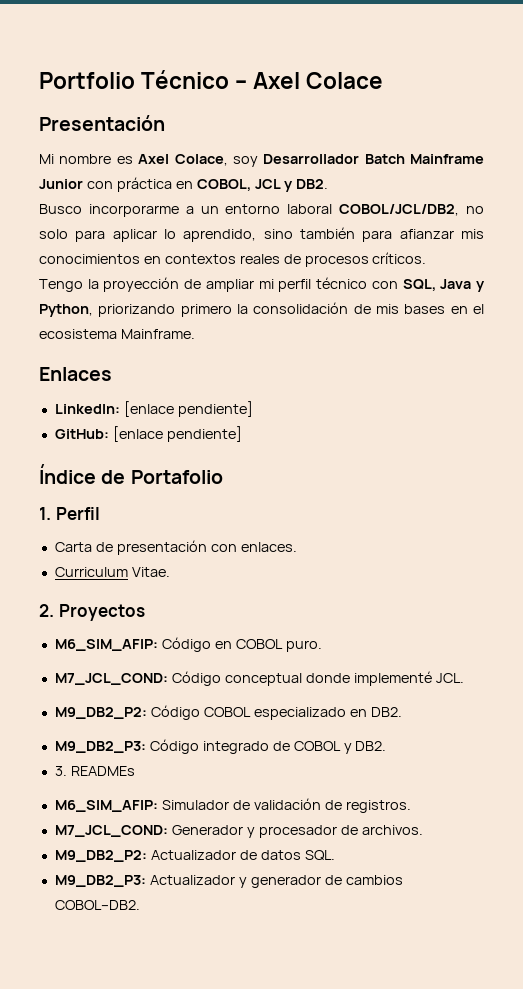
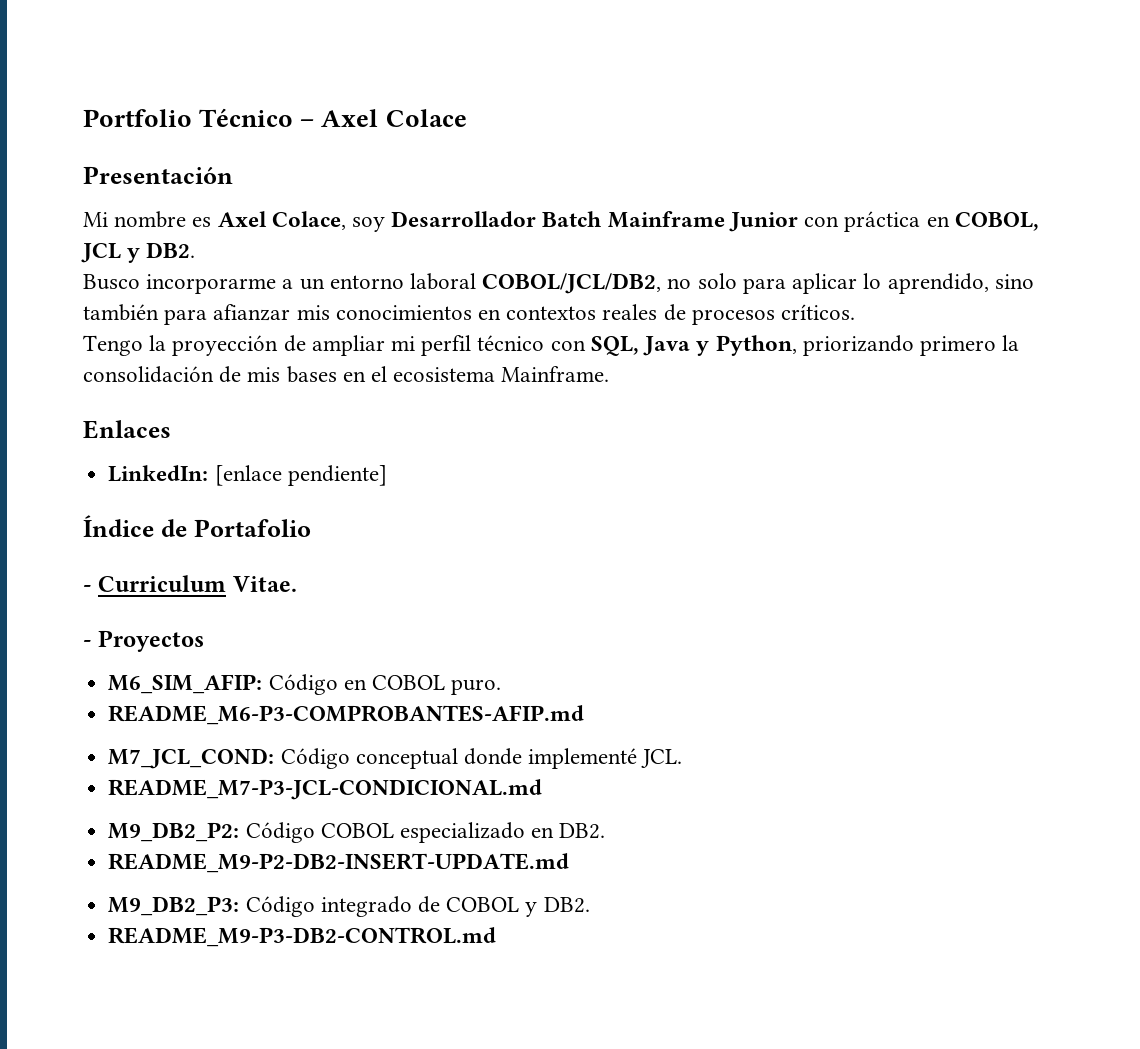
[54,426,242,442] // GitHub: [enlace pendiente] -> (387, 475) none
[39,507,100,520] [54,540,297,555] 1. Perfil // Carta de presentación con enlaces. // -> [83,585,92,592] -
[39,604,54,617] 2. -> [83,640,92,647] -
(322, 646) none -> [108,705,585,725] // README_M6-P3-COMPROBANTES-AFIP.md
(464, 678) none -> [108,779,543,800] // README_M7-P3-JCL-CONDICIONAL.md
(402, 712) none -> [108,853,570,873] // README_M9-P2-DB2-INSERT-UPDATE.md
[54,766,135,776] [54,798,411,813] [54,825,423,838] [54,850,335,862] [54,875,403,888] [54,900,140,910] 3. READMEs // M6_SIM_AFIP: Simulador de validación de registros. // M7_JCL_COND: Generador y procesador de archivos. // M9_DB2_P2: Actualizador de datos SQL. // M9_DB2_P3: Actualizador y generador de cambios COBOL–DB2. -> [108,927,497,947] README_M9-P3-DB2-CONTROL.md

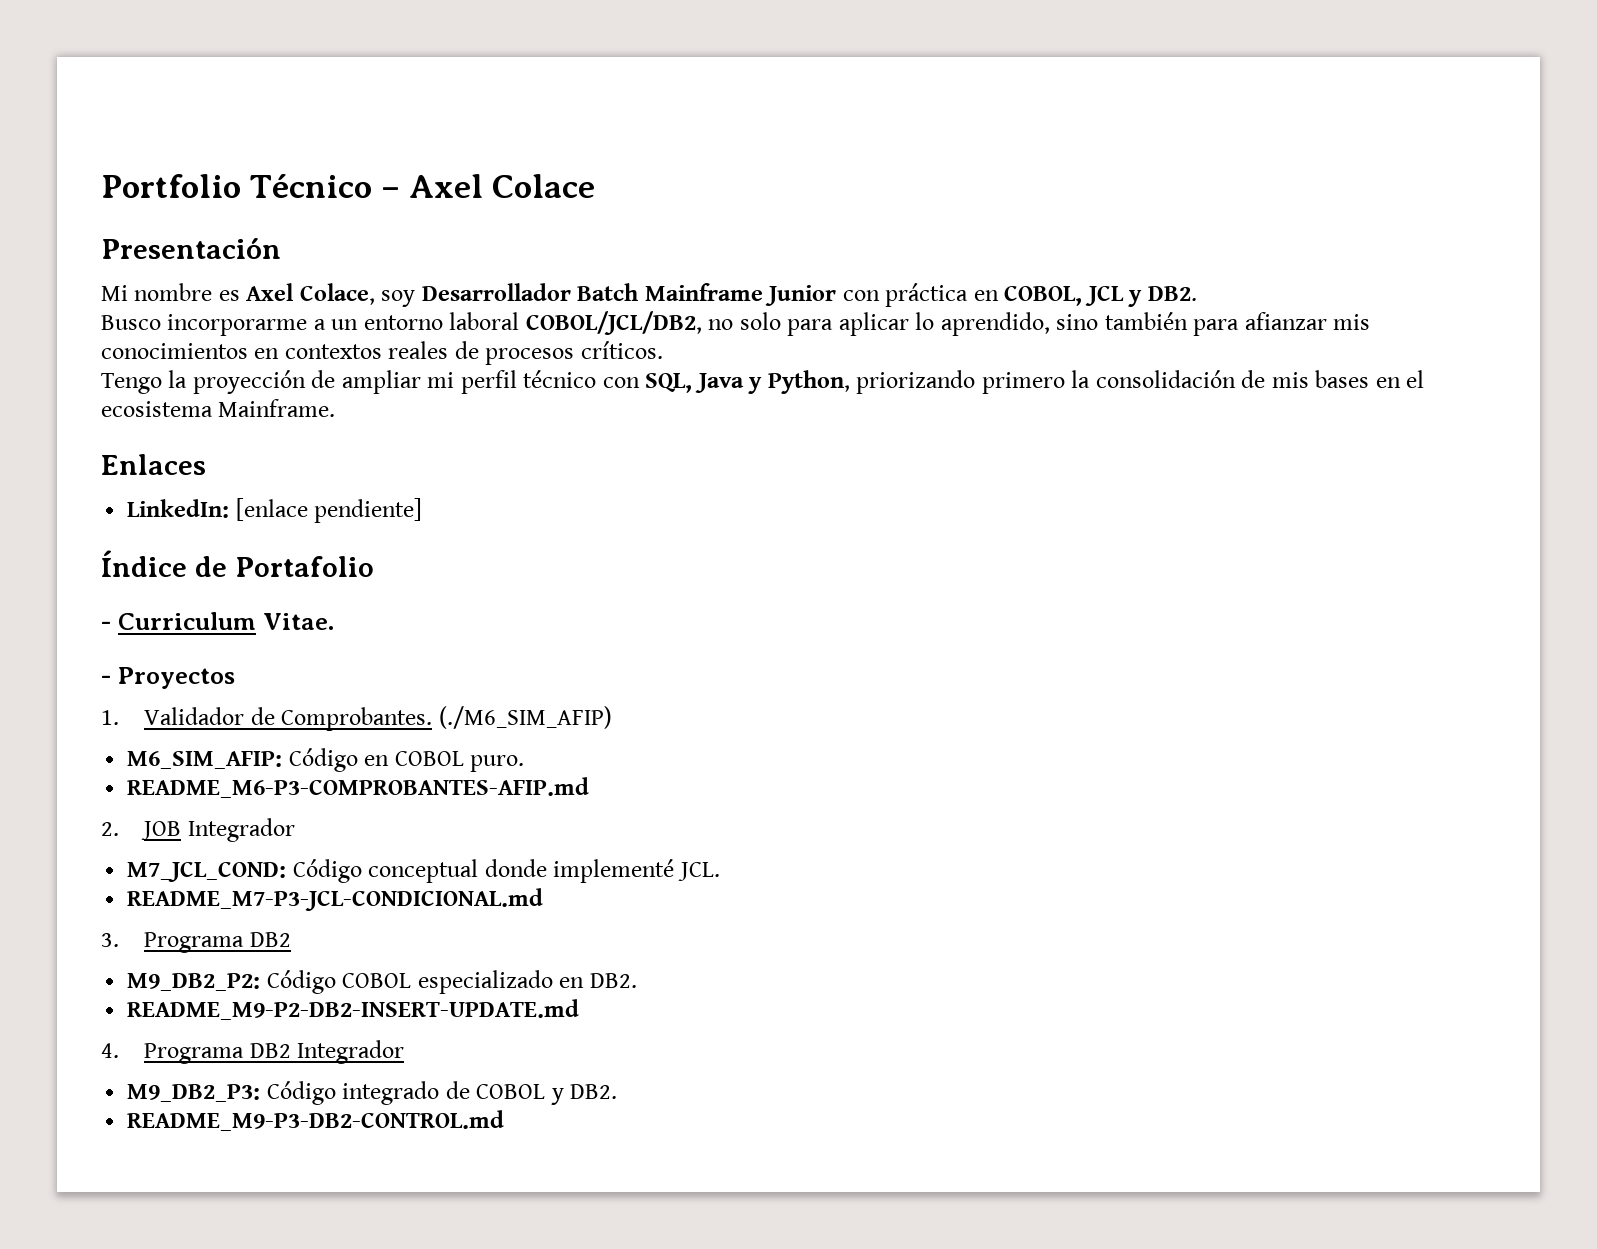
(205, 641) none -> [101,706,612,731] // 1. Validador de Comprobantes. (./M6_SIM_AFIP)
(585, 715) none -> [101,818,295,842] // 2. JOB Integrador
(543, 789) none -> [101,932,291,953] // 3. Programa DB2
(570, 863) none -> [101,1040,405,1064] // 4. Programa DB2 Integrador

